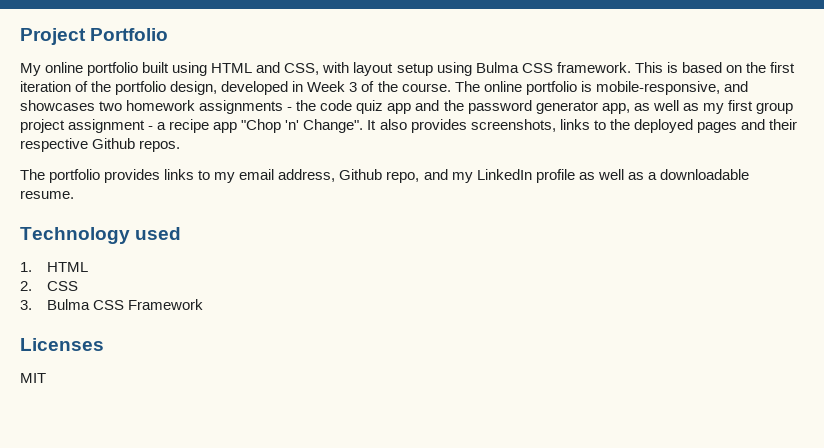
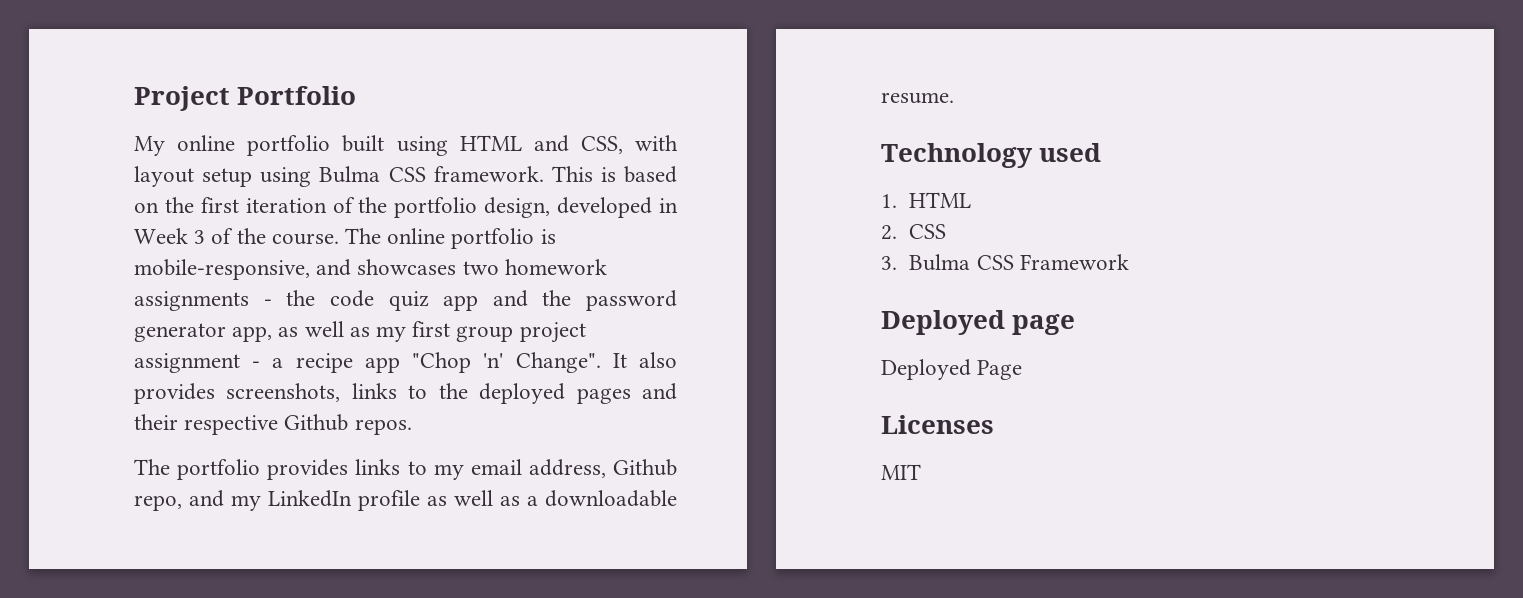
(204, 304) none -> [881,310,1076,335] [881,359,1023,380] // Deployed page // Deployed Page

